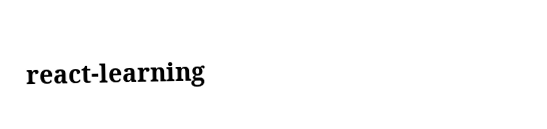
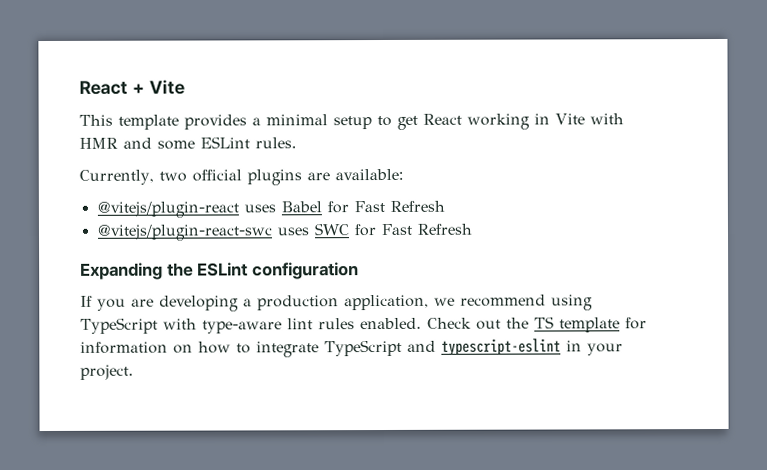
[25,61,206,91] react-learning -> [79,79,185,95] [79,113,624,130] [79,136,297,150] [79,168,404,186] [96,200,445,218] [96,223,472,241] [80,262,359,280] [80,294,593,312] [80,316,647,334] [80,338,623,358] [80,364,134,380] React + Vite // This template provides a minimal setup to get React working in Vite with HMR and some ESLint rules. // Currently, two official plugins are available: // @vitejs/plugin-react uses Babel for Fast Refresh // @vitejs/plugin-react-swc uses SWC for Fast Refresh // Expanding the ESLint configuration // If you are developing a production application, we recommend using TypeScript with type-aware lint rules enabled. Check out the TS template for information on how to integrate TypeScript and typescript-eslint in your project.

